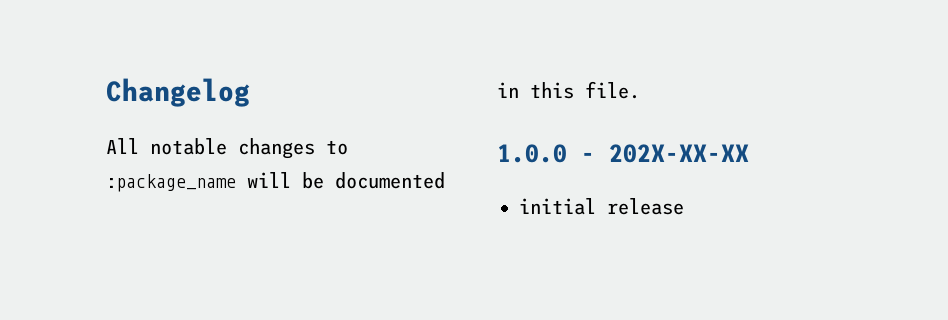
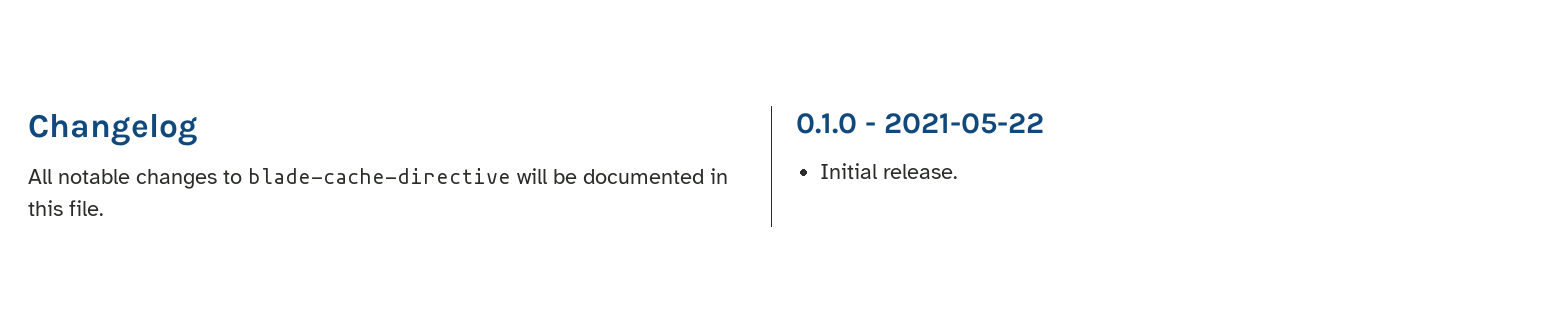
[106,174,236,192] :package_name -> [248,168,511,184] blade-cache-directive
[497,144,749,163] [519,198,684,215] 1.0.0 - 202X-XX-XX // initial release -> [796,113,1045,134] [820,163,959,179] 0.1.0 - 2021-05-22 // Initial release.

